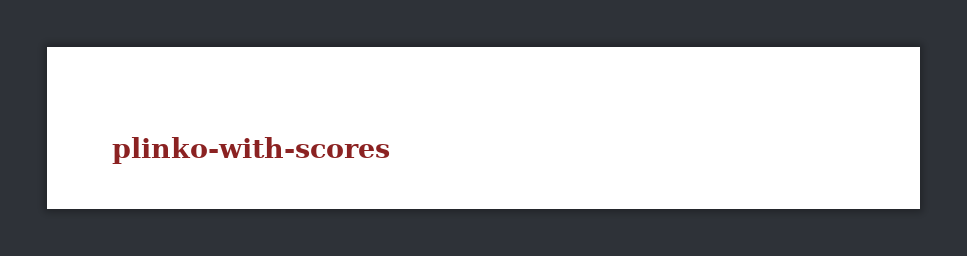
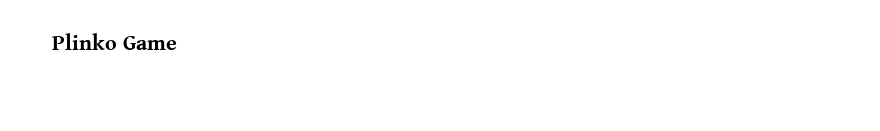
[112,137,390,164] plinko-with-scores -> [52,33,177,50] Plinko Game

